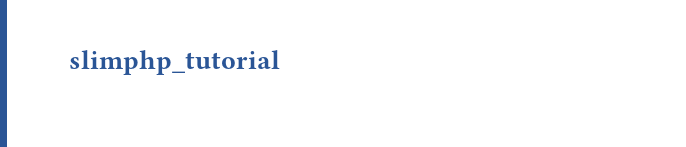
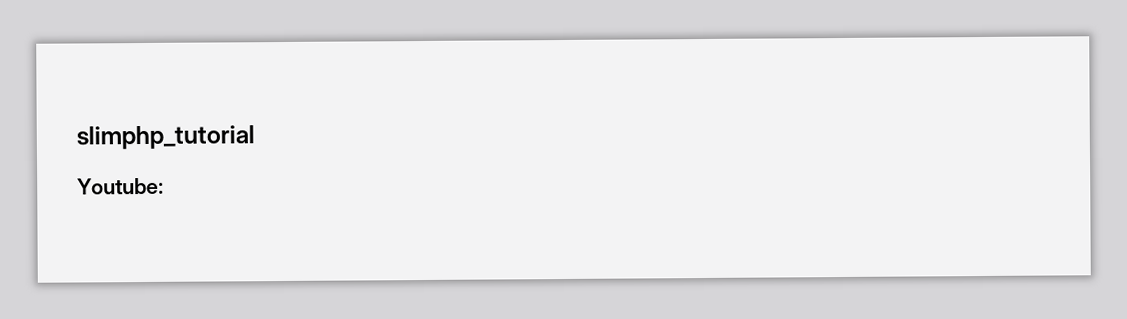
(280, 62) none -> [77,177,164,195] // Youtube:

